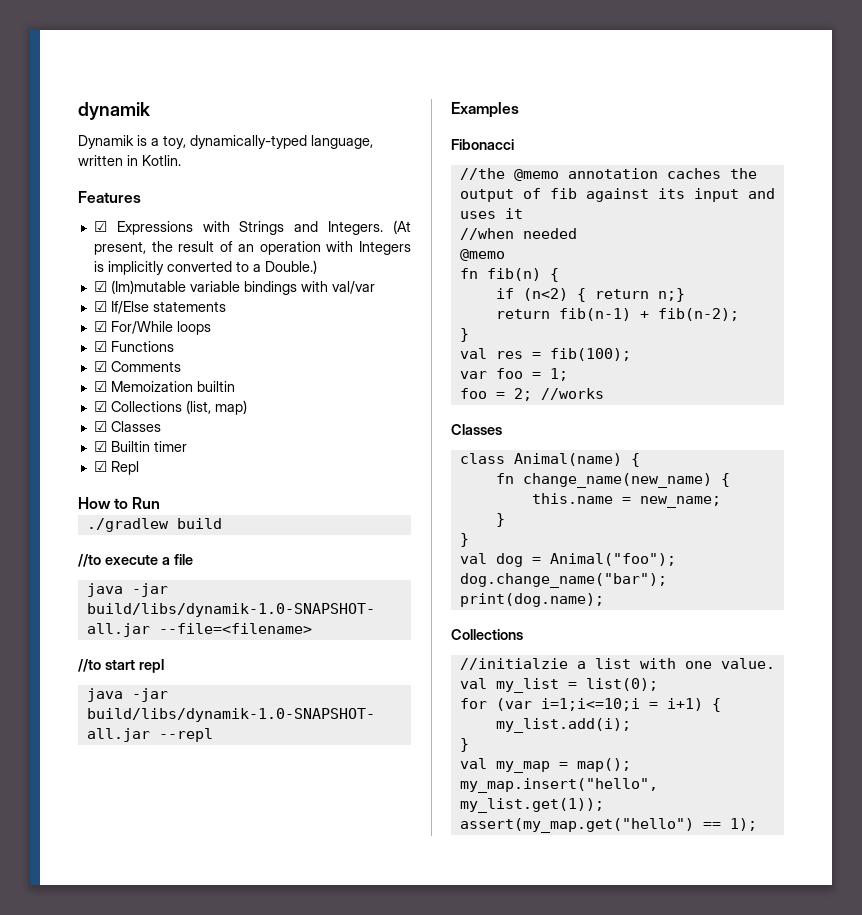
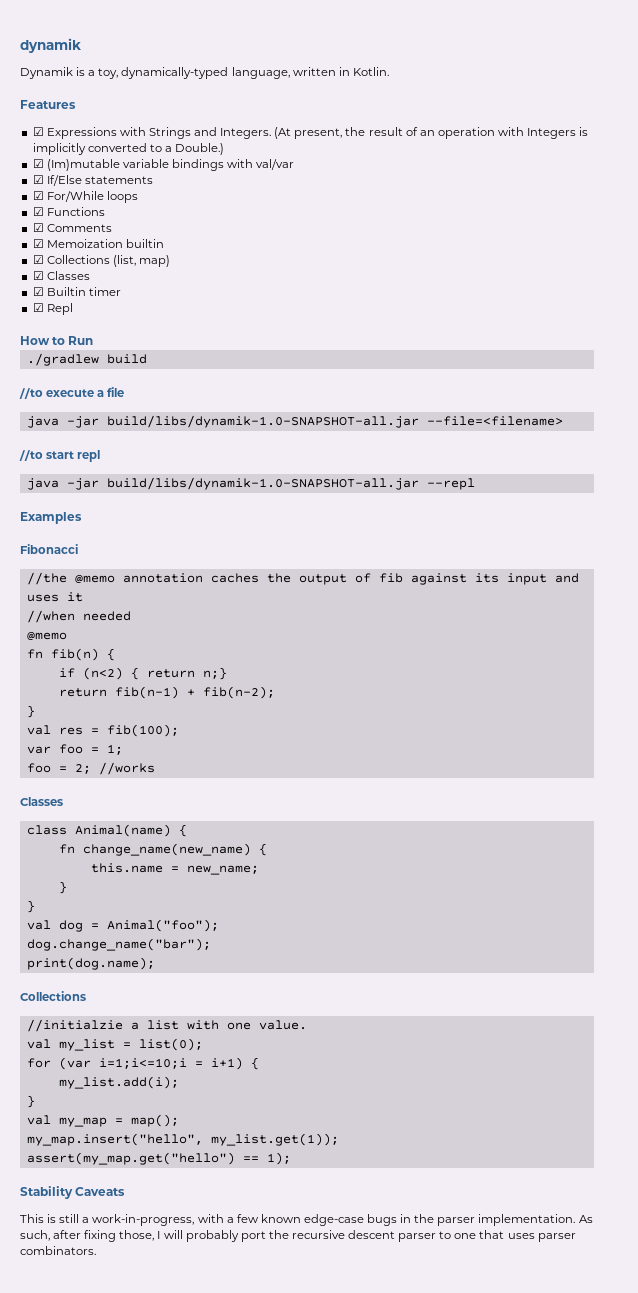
(757, 824) none -> [20,1186,126,1199] [20,1214,593,1226] [20,1230,576,1242] [20,1246,96,1255] // Stability Caveats // This is still a work-in-progress, with a few known edge-case bugs in the parser implementation. As such, after fixing those, I will probably port the recursive descent parser to one that uses parser combinators.

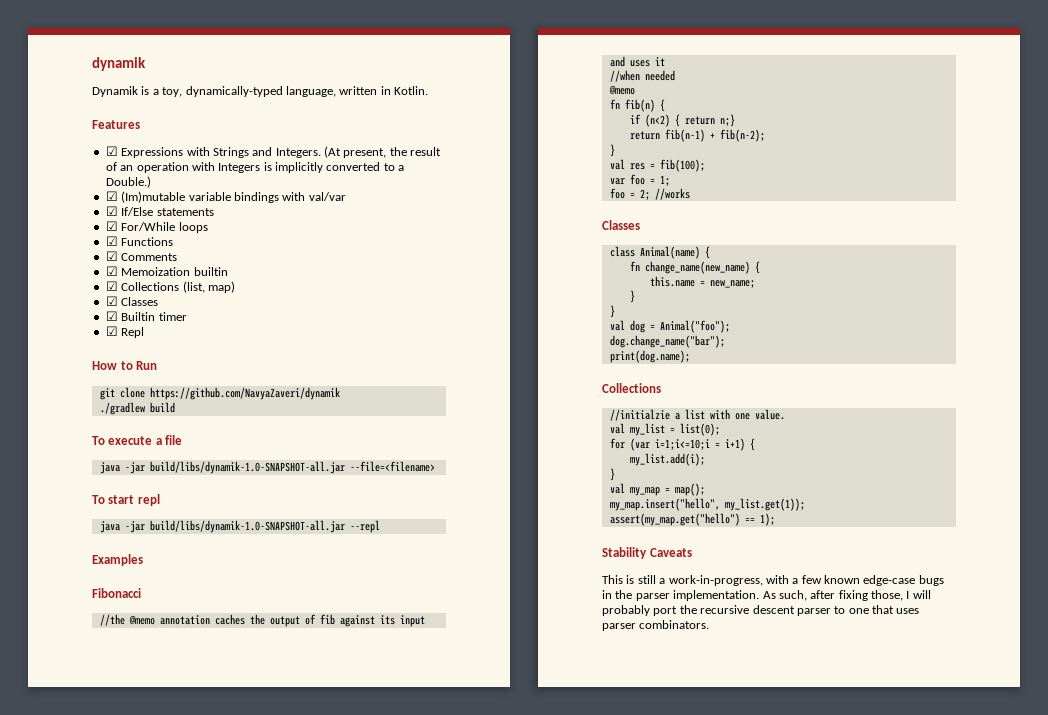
(94, 340) none -> [99,387,340,400] // git clone https://github.com/NavyaZaveri/dynamik
[19,388,43,399] //to -> [92,436,105,445] To
[19,450,43,461] //to -> [92,495,105,504] To

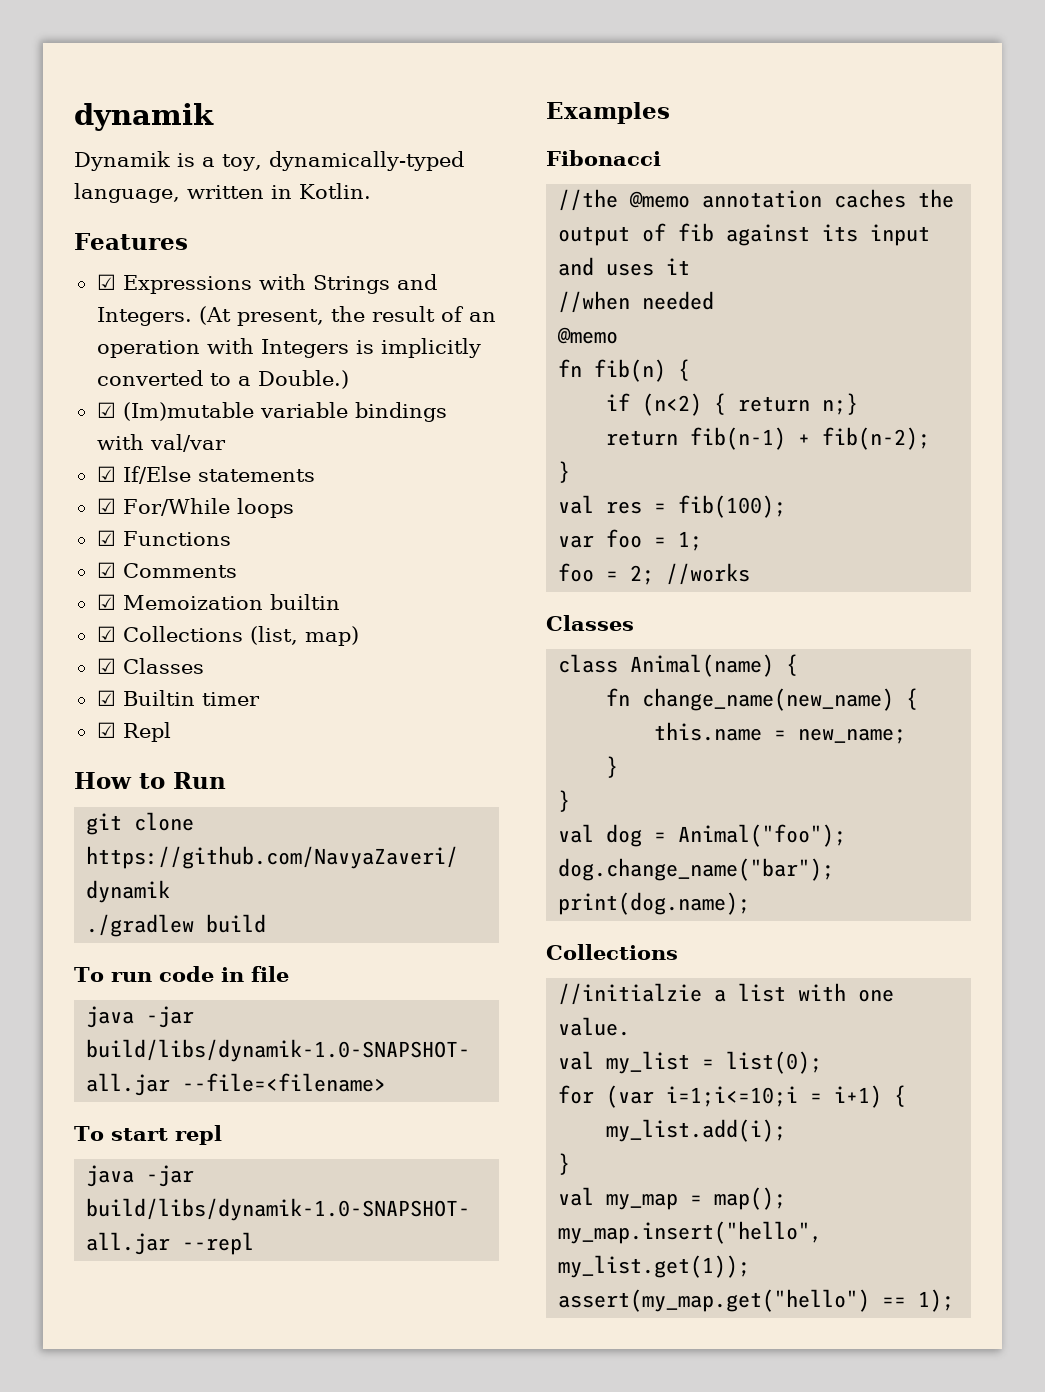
[108,436,162,445] execute a -> [110,966,244,982] run code in
[602,547,692,559] [602,575,944,586] [602,590,931,601] [602,605,920,616] [602,620,710,631] // Stability Caveats // This is still a work-in-progress, with a few known edge-case bugs in the parser implementation. As such, after fixing those, I will probably port the recursive descent parser to one that uses parser combinators. -> (955, 1300) none

